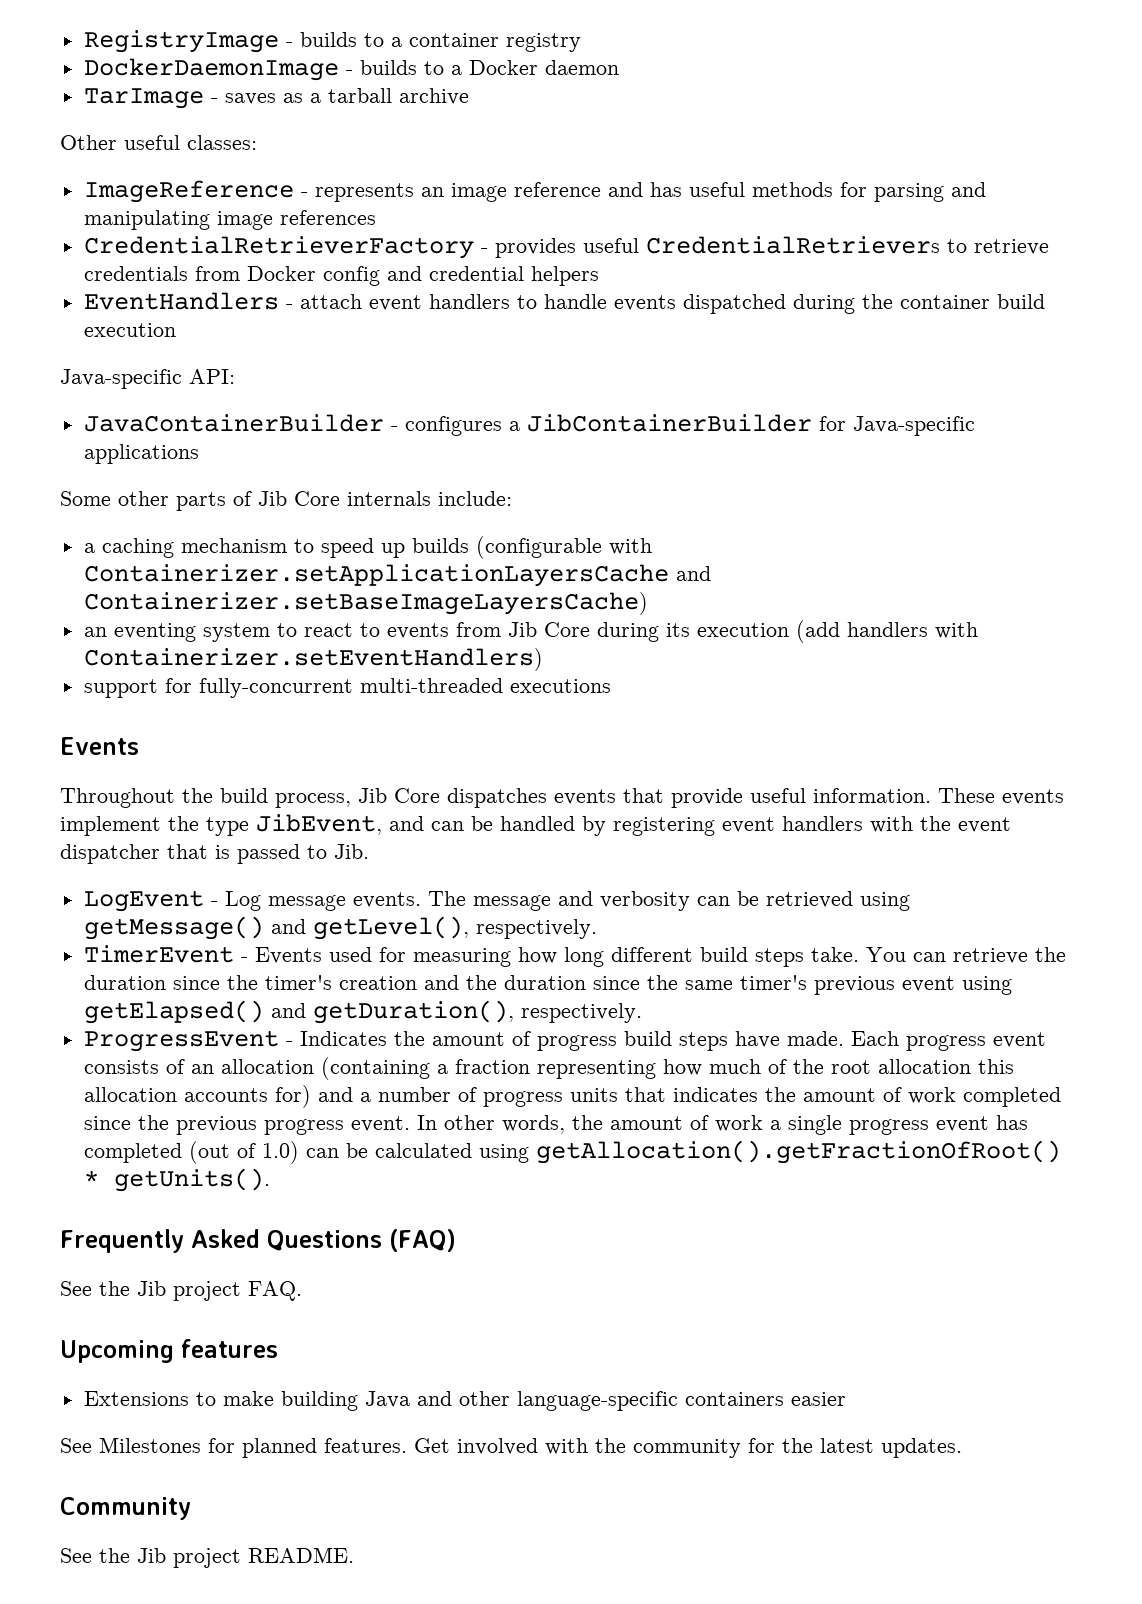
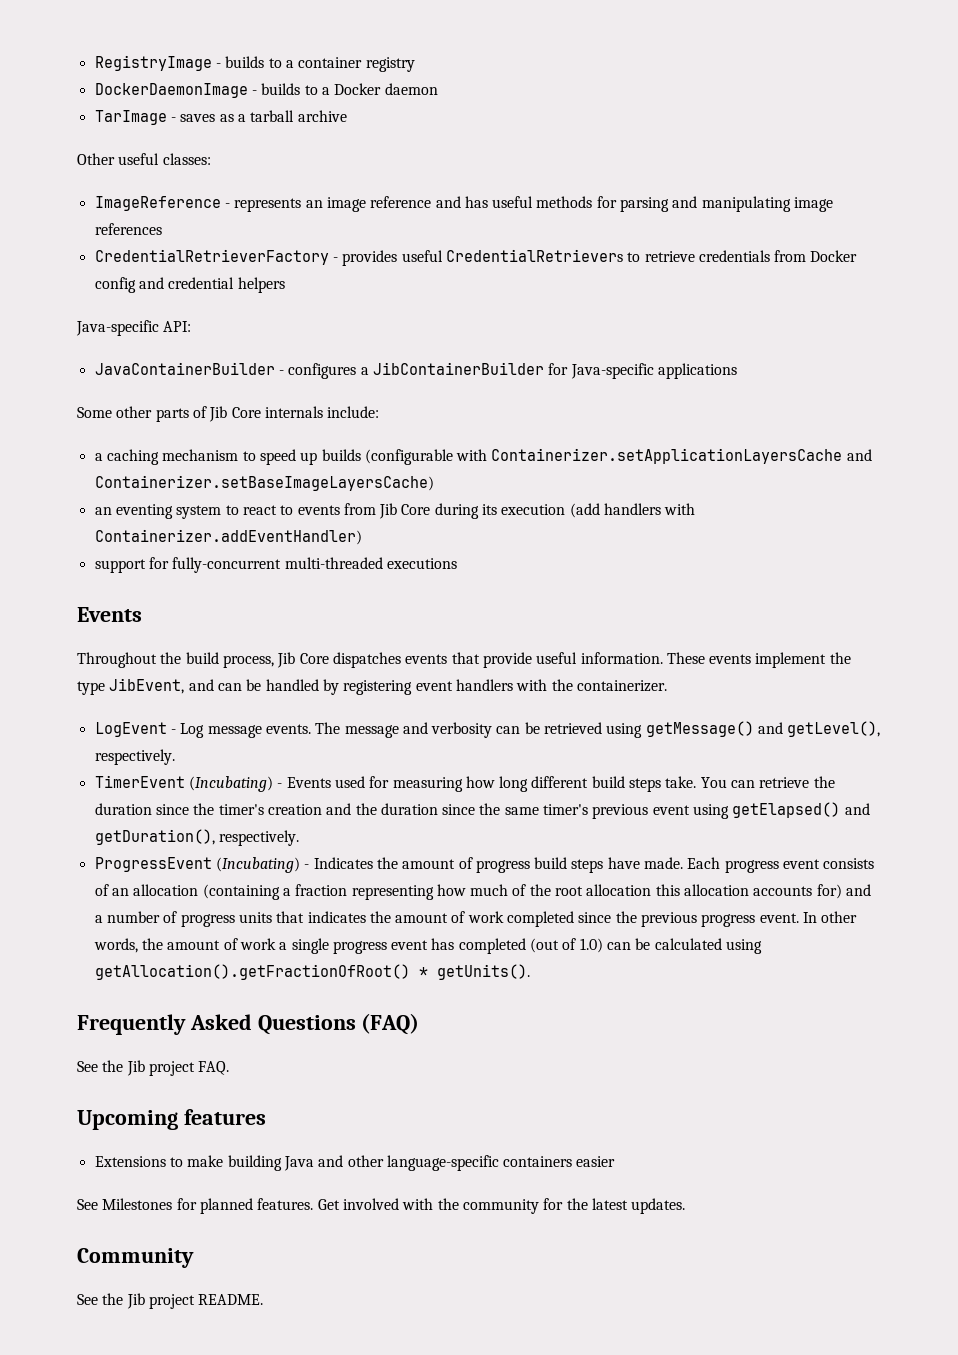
[83,292,1045,314] [83,323,176,337] // EventHandlers - attach event handlers to handle events dispatched during the container build execution -> (285, 285) none
[83,648,543,671] Containerizer.setEventHandlers) -> [94,529,362,545] Containerizer.addEventHandler)
[958,817,1011,833] [60,844,369,864] event dispatcher that is passed to Jib. -> [576,680,667,692] containerizer.
(234, 954) none -> [188,776,273,792] (Incubating)
(279, 1041) none -> [215,857,300,873] (Incubating)

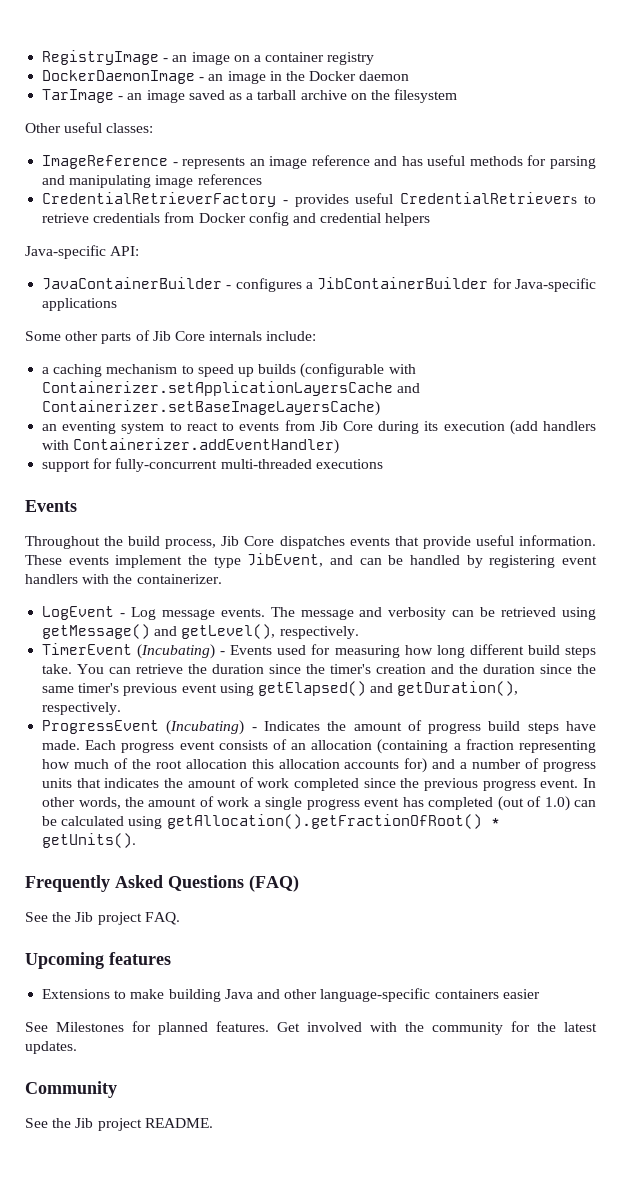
[225,56,282,68] builds to -> [172,52,250,65] an image on
[261,83,330,95] builds to a -> [208,71,305,84] an image in the
[180,114,216,122] saves -> [127,90,225,103] an image saved
(347, 116) none -> [350,89,458,103] on the filesystem

